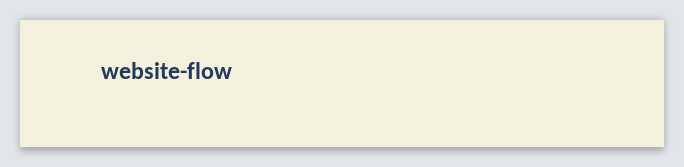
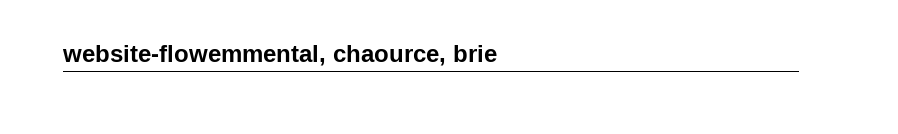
[101,62,232,79] website-flow -> [62,45,497,66] website-flowemmental, chaource, brie

